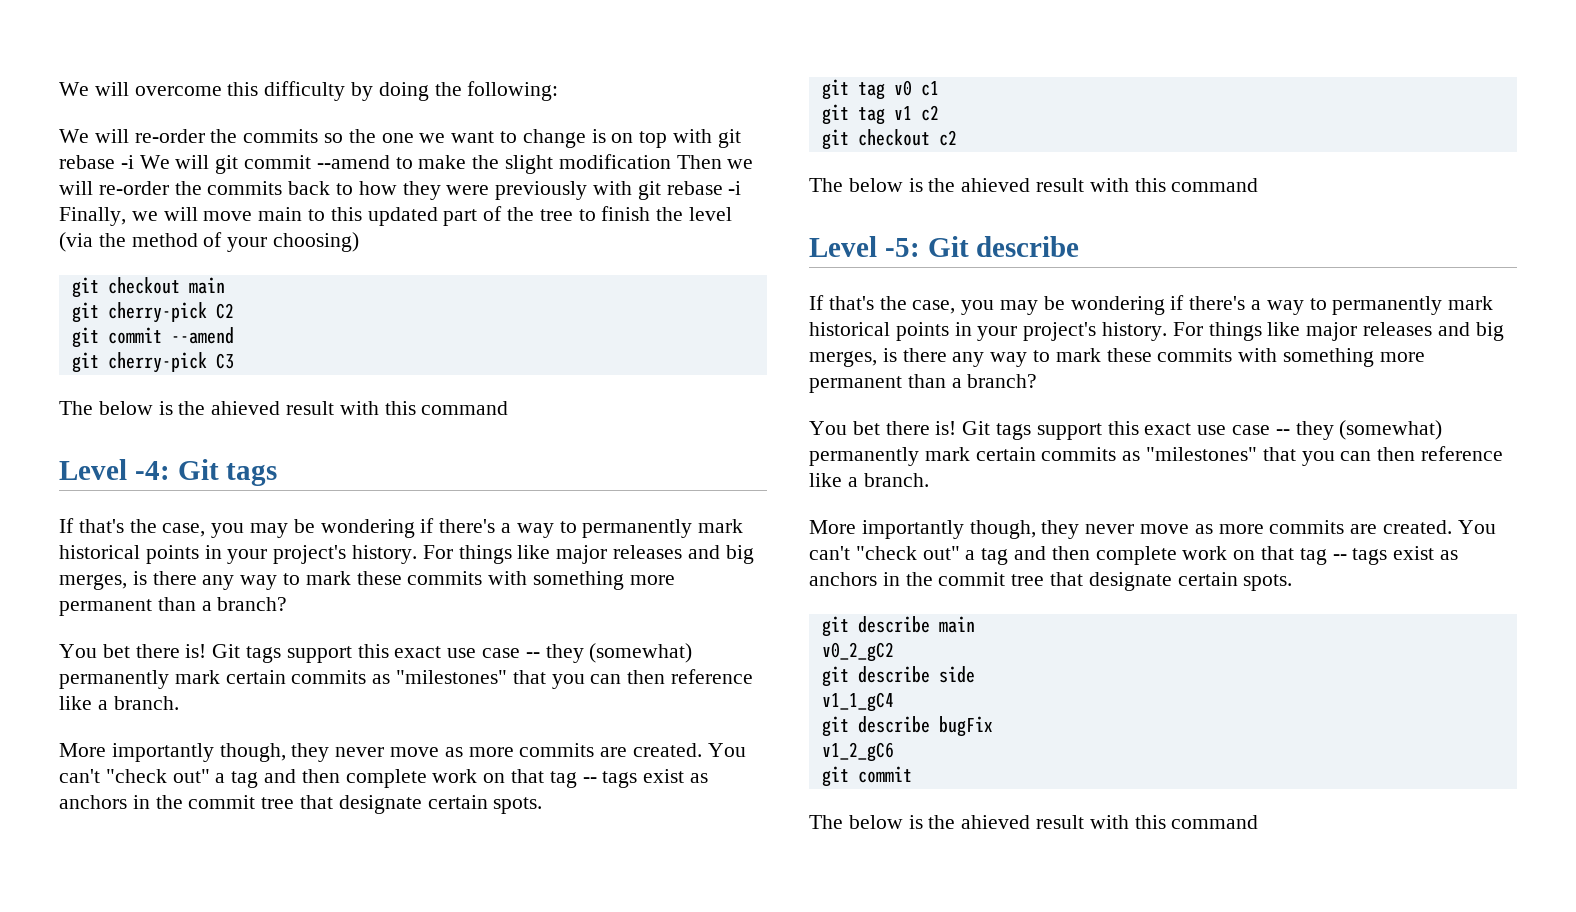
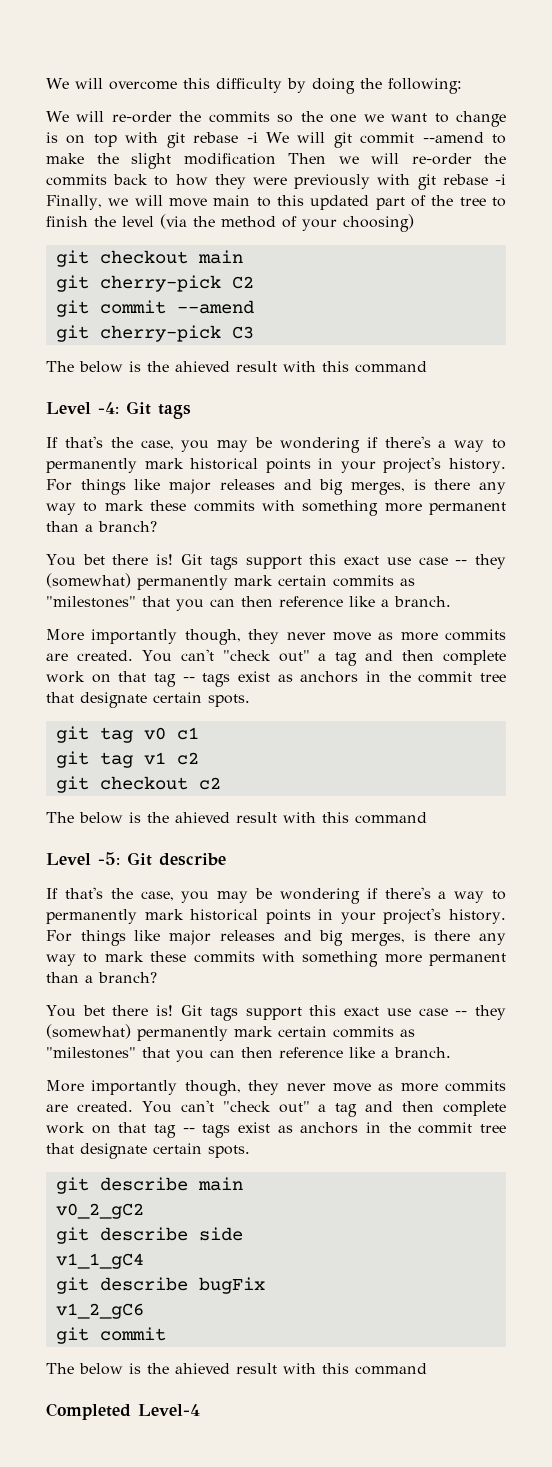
(1259, 822) none -> [46,1403,200,1420] // Completed Level-4

